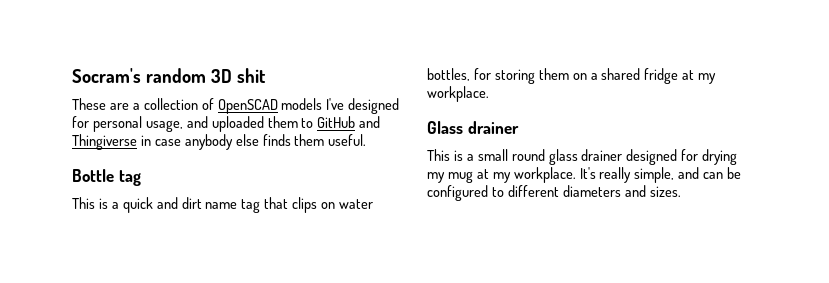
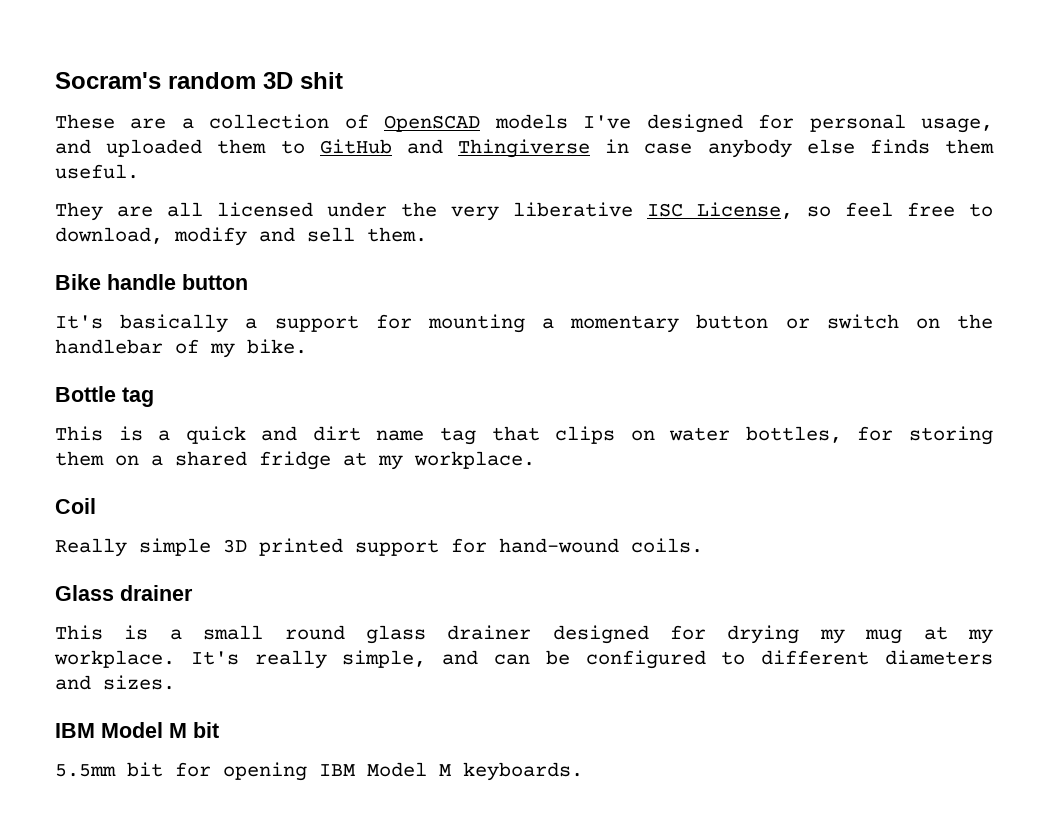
(367, 140) none -> [55,202,993,221] [55,227,427,246] [55,274,248,290] [55,314,993,333] [55,339,307,358] // They are all licensed under the very liberative ISC License, so feel free to download, modify and sell them. // Bike handle button // It's basically a support for mounting a momentary button or switch on the handlebar of my bike.
(489, 94) none -> [55,498,96,514] [55,538,703,557] // Coil // Really simple 3D printed support for hand-wound coils.
(681, 191) none -> [55,722,219,738] [55,762,583,781] // IBM Model M bit // 5.5mm bit for opening IBM Model M keyboards.

